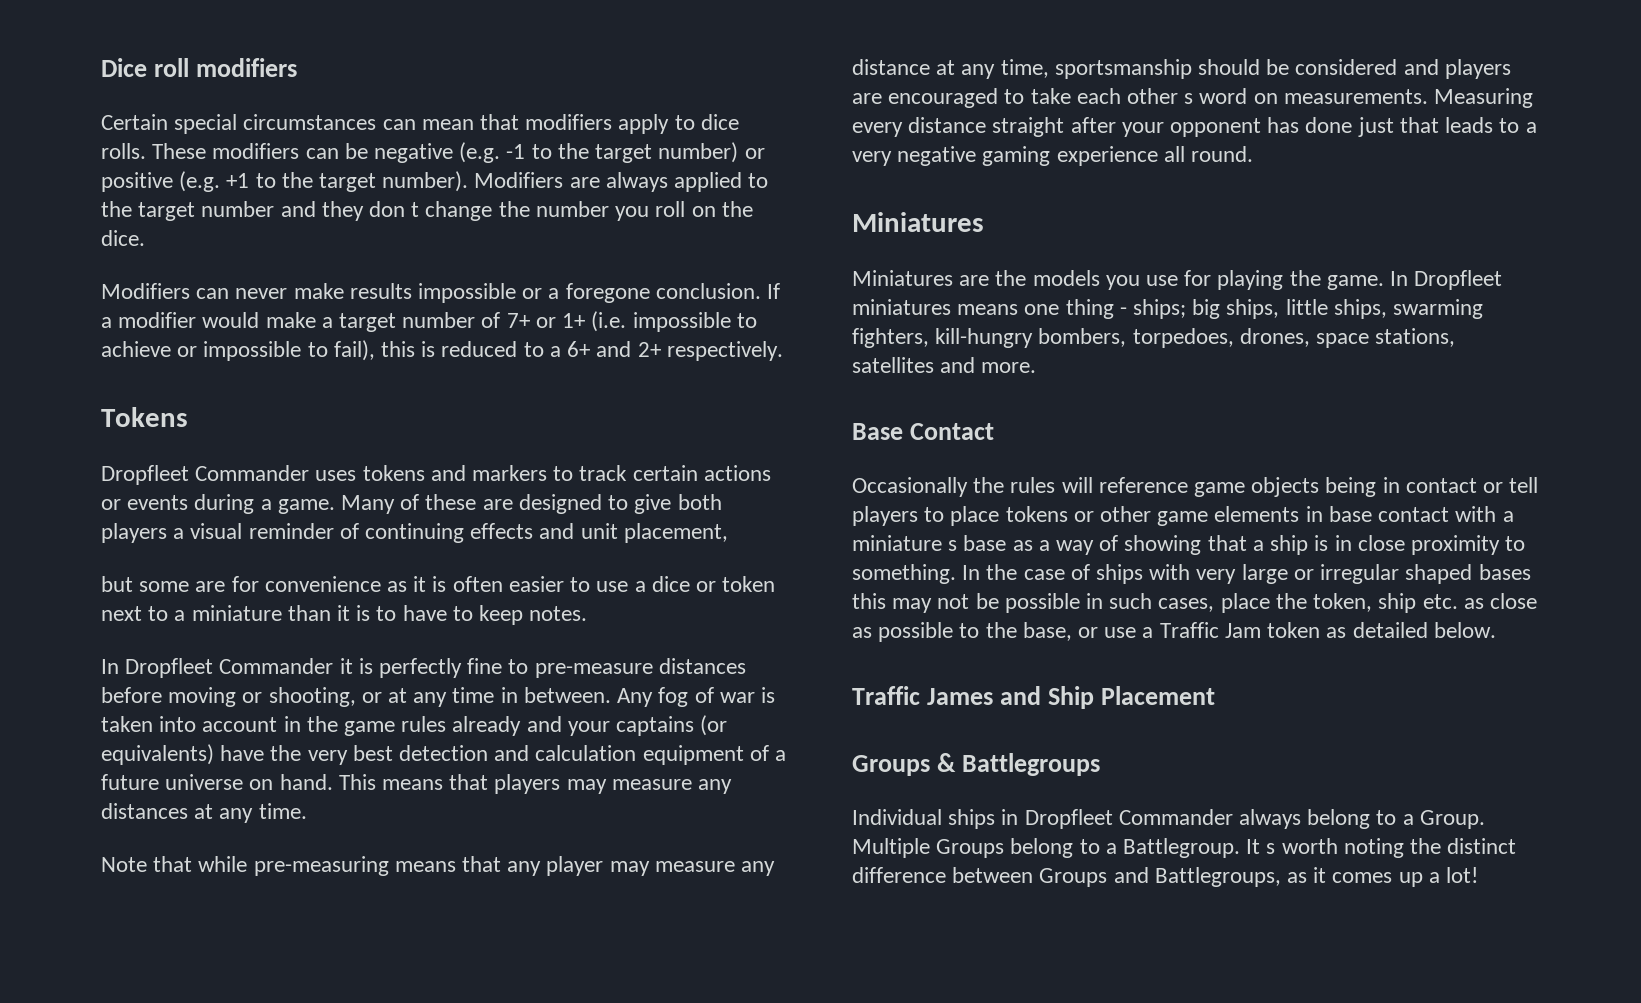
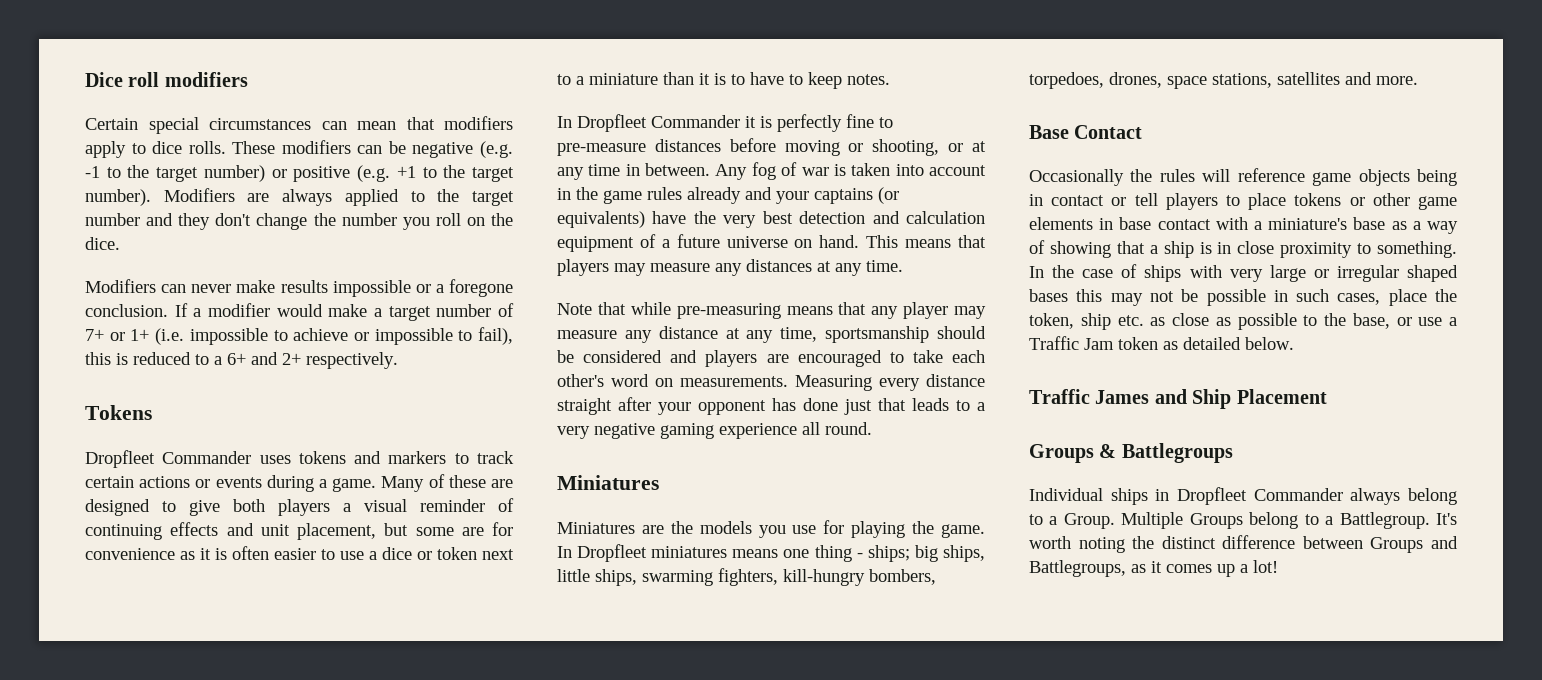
[369,201,420,217] don t -> [215,213,252,226] don't
(728, 533) // -> (376, 531) none
[1127,88,1194,104] other s -> [557,374,604,387] other's
[852,535,958,551] miniature s -> [1268,218,1348,230] miniature's
[1246,839,1276,854] It s -> [1436,513,1457,525] It's

